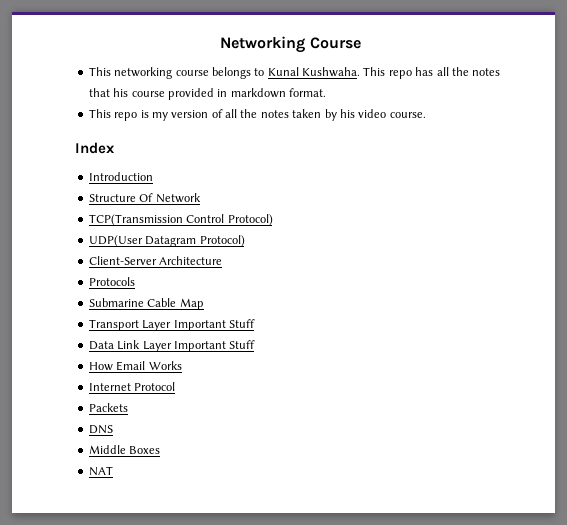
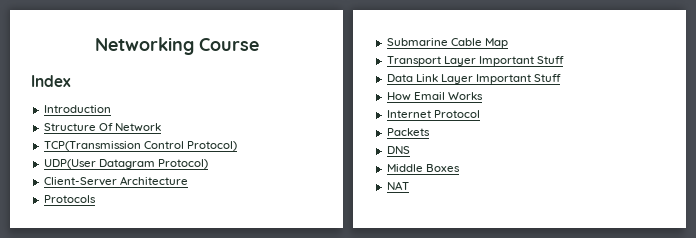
[88,67,501,79] [88,88,326,100] [88,109,426,121] // This networking course belongs to Kunal Kushwaha. This repo has all the notes that his course provided in markdown format. // This repo is my version of all the notes taken by his video course. -> (259, 44) none

